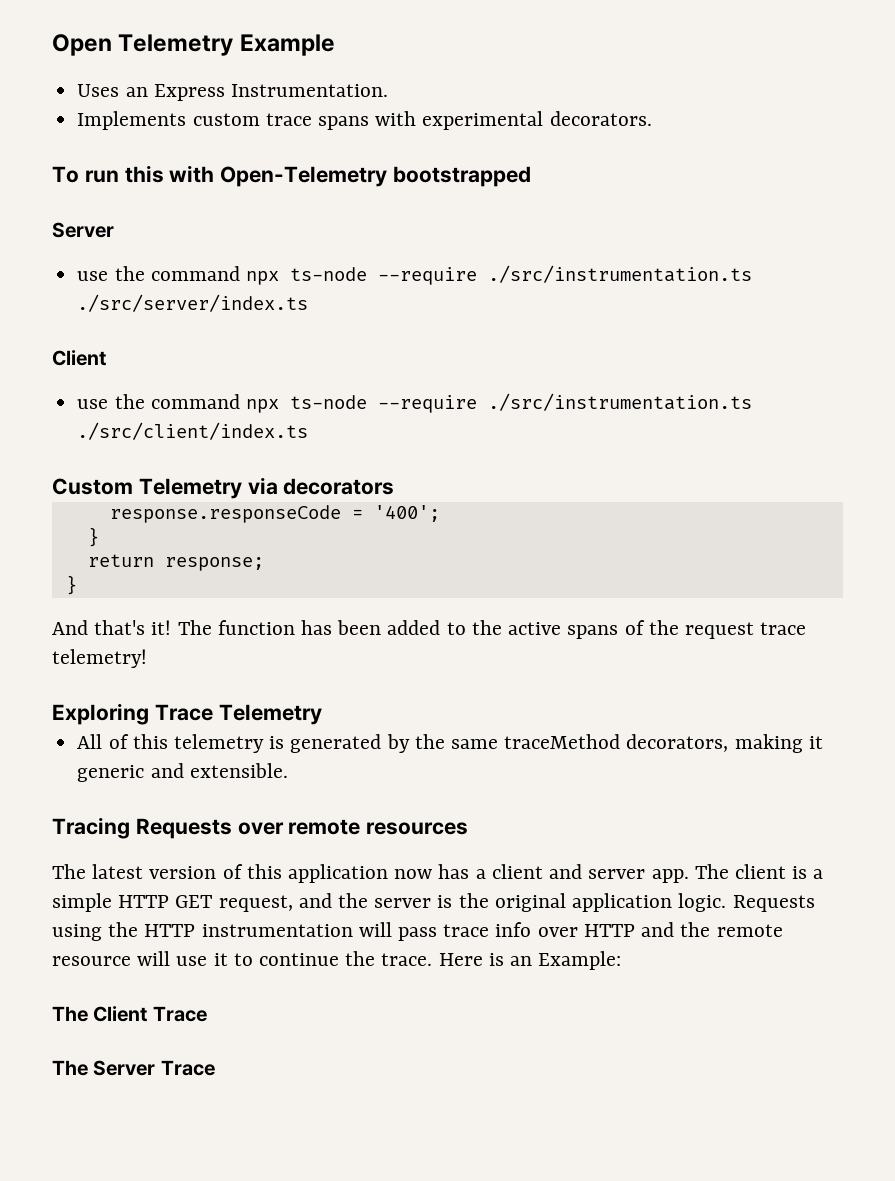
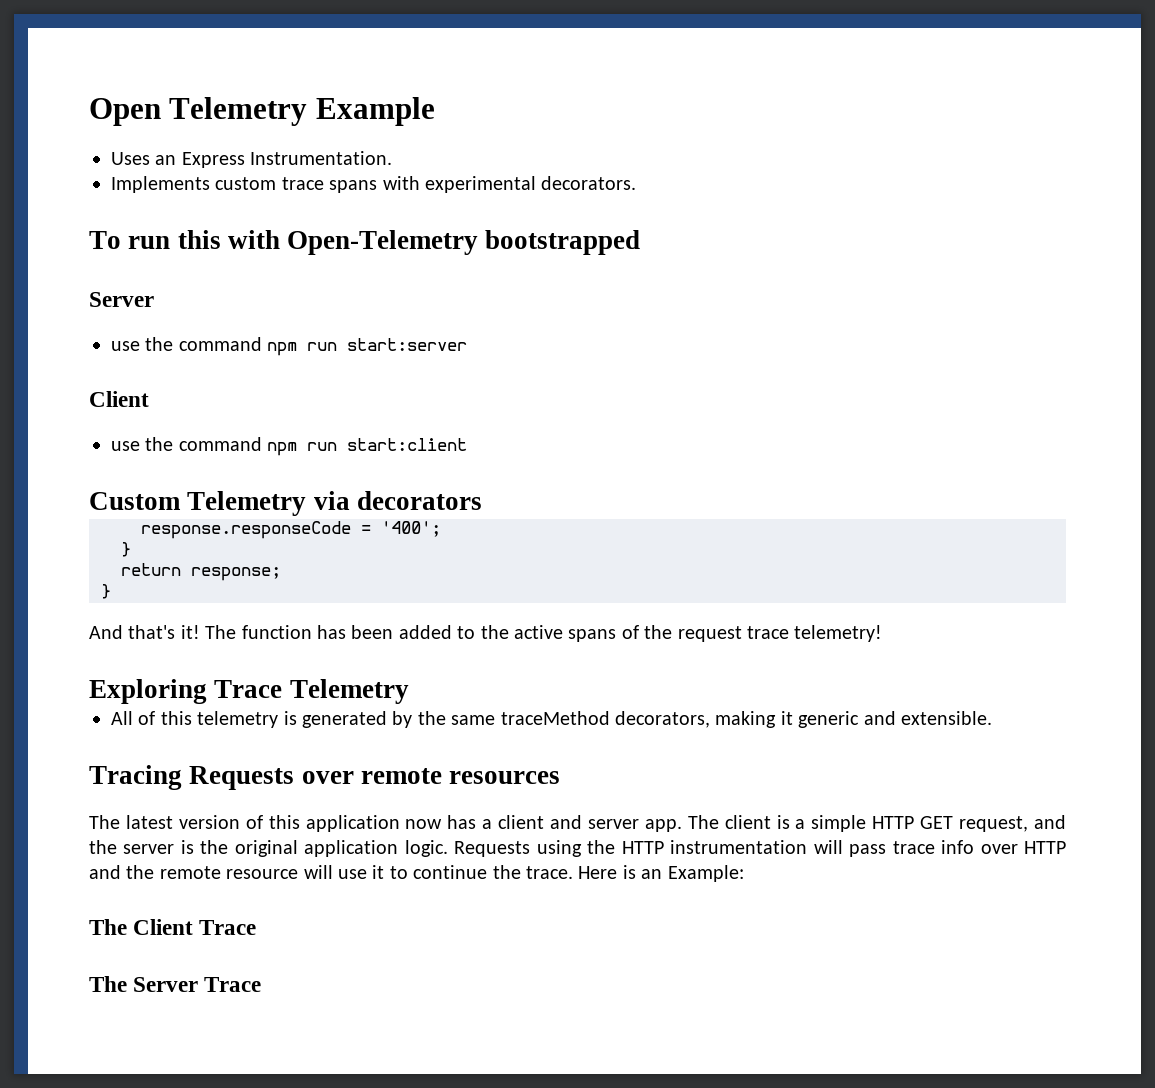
[245,265,752,285] [77,294,309,312] npx ts-node --require ./src/instrumentation.ts ./src/server/index.ts -> [267,338,468,356] npm run start:server
[245,393,752,413] [77,422,309,440] npx ts-node --require ./src/instrumentation.ts ./src/client/index.ts -> [267,438,468,456] npm run start:client

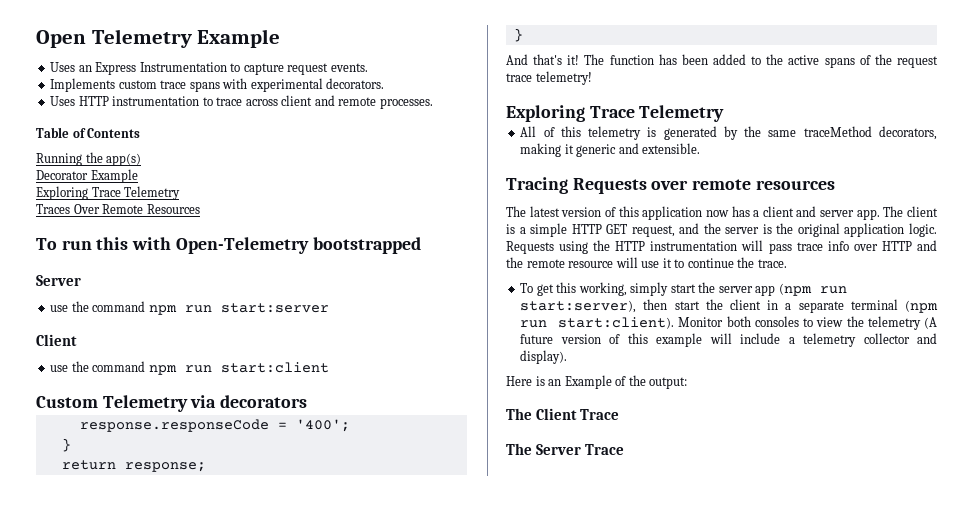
[250,151,393,165] Instrumentation. -> [139,62,368,75] Instrumentation to capture request events.
(637, 183) none -> [50,95,433,109] [36,127,141,138] [36,152,142,166] [36,169,138,183] [36,186,181,200] [36,204,200,214] // Uses HTTP instrumentation to trace across client and remote processes. // Table of Contents // Running the app(s) // Decorator Example // Exploring Trace Telemetry // Traces Over Remote Resources
[578,865,744,882] Here is an Example: -> [520,282,847,296] [520,299,938,313] [520,316,937,330] [520,333,937,347] [520,350,568,364] [506,375,688,389] // To get this working, simply start the server app (npm run start:server), then start the client in a separate terminal (npm run start:client). Monitor both consoles to view the telemetry (A future version of this example will include a telemetry collector and display). // Here is an Example of the output:

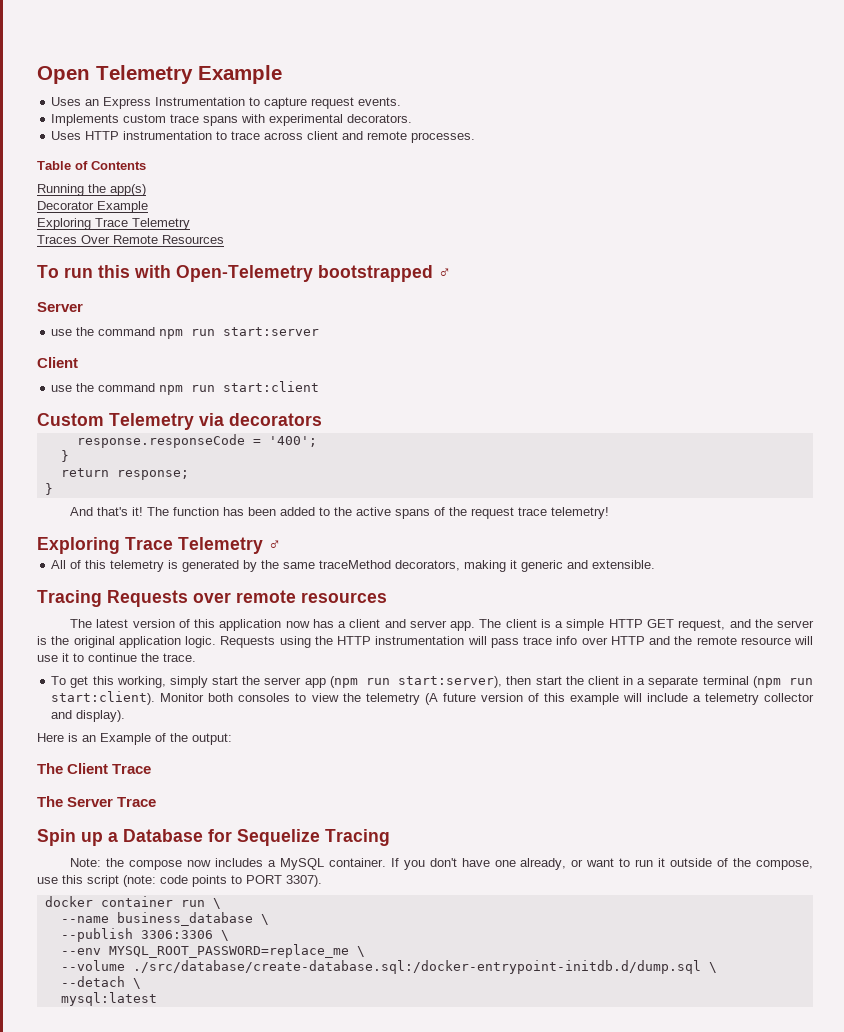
(421, 245) none -> [438,268,451,278] ♂
(725, 113) none -> [268,540,281,550] ♂
(625, 449) none -> [37,829,390,846] [70,858,814,870] [37,875,322,887] [44,896,221,909] [60,912,269,926] [60,928,229,942] [60,944,365,958] [60,960,717,974] [60,976,141,989] [60,992,157,1006] // Spin up a Database for Sequelize Tracing // Note: the compose now includes a MySQL container. If you don't have one already, or want to run it outside of the compose, use this script (note: code points to PORT 3307). // docker container run \ // --name business_database \ // --publish 3306:3306 \ // --env MYSQL_ROOT_PASSWORD=replace_me \ // --volume ./src/database/create-database.sql:/docker-entrypoint-initdb.d/dump.sql \ // --detach \ // mysql:latest

